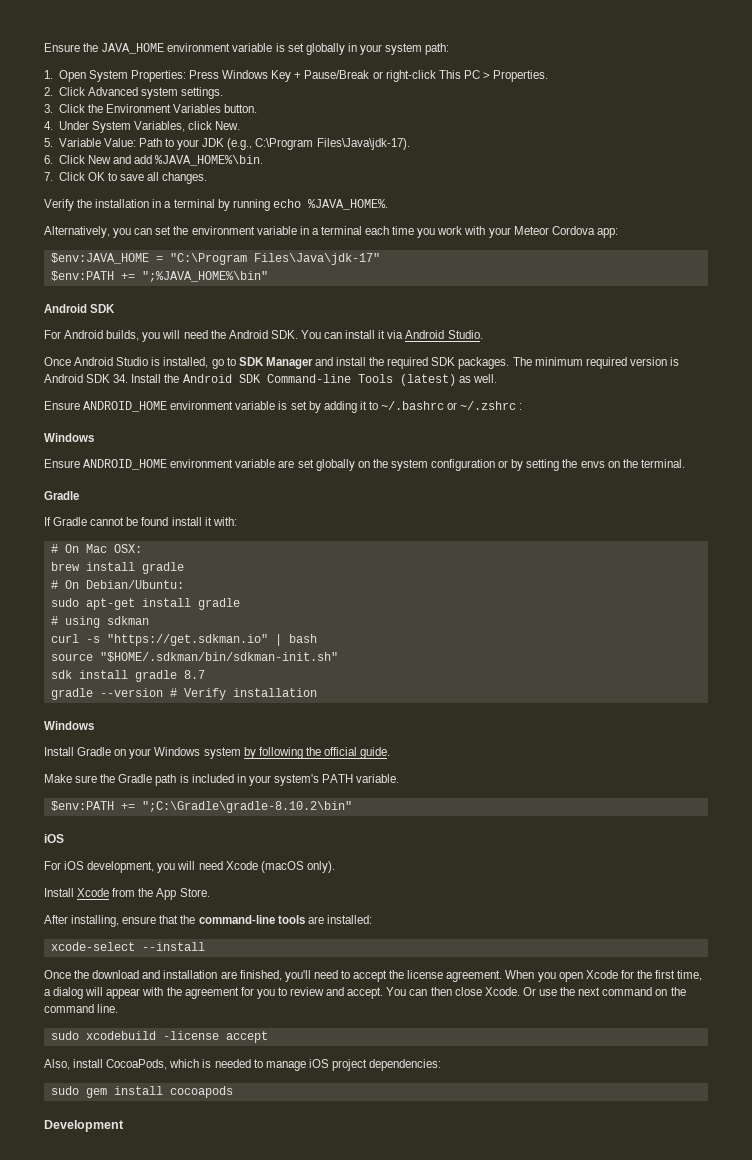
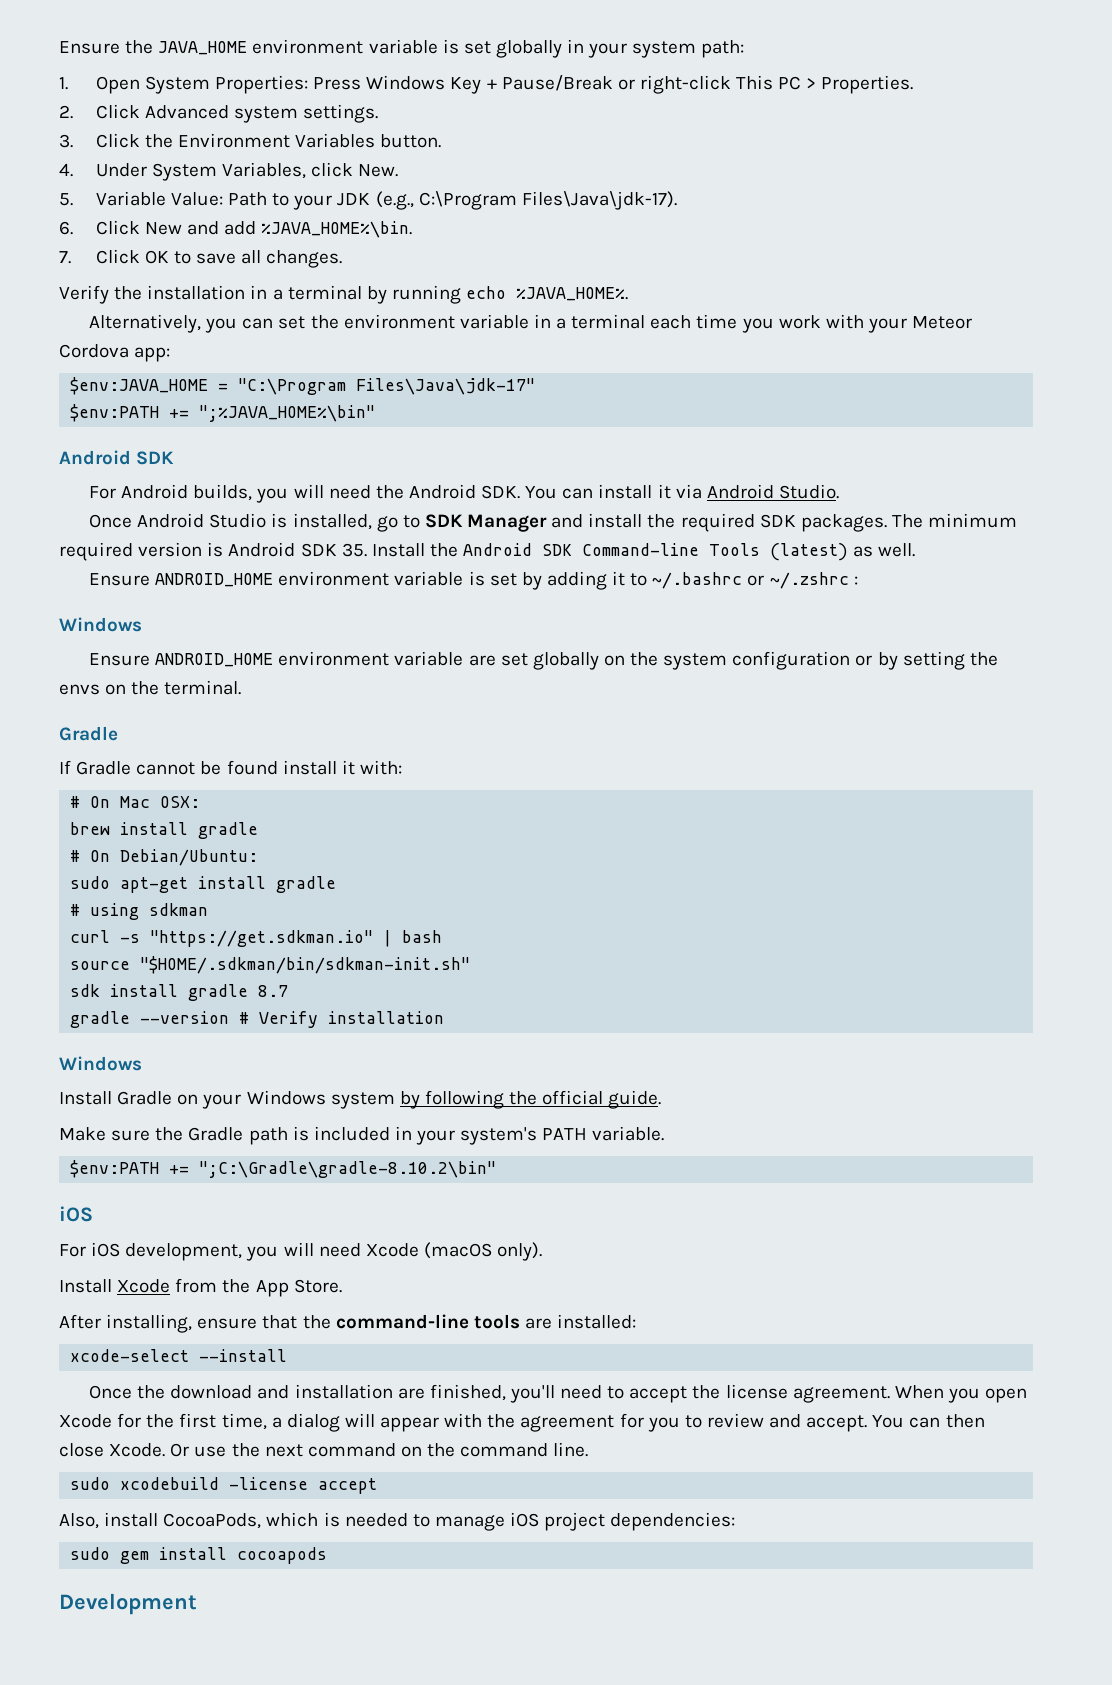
[113,374,129,383] 34. -> [341,543,367,557] 35.

